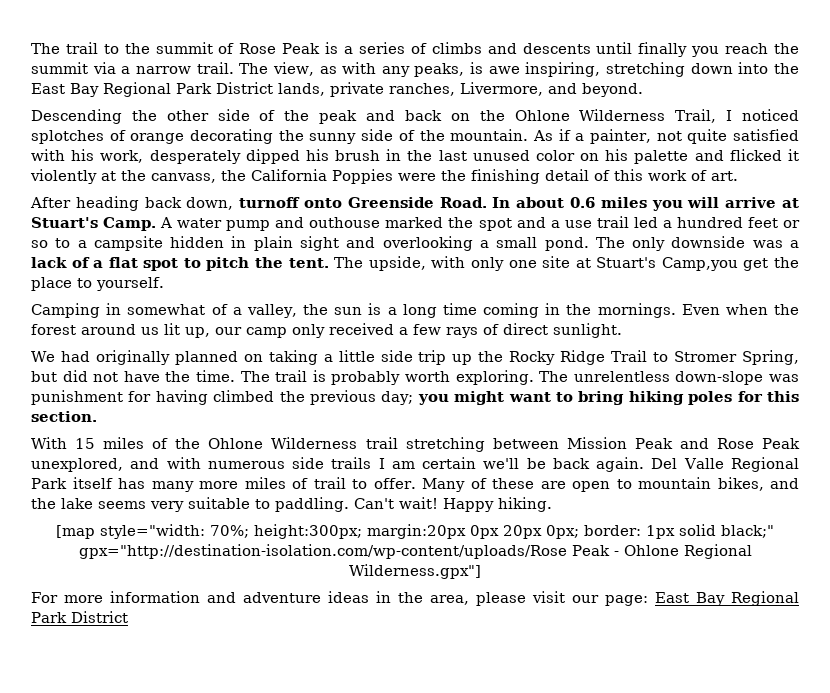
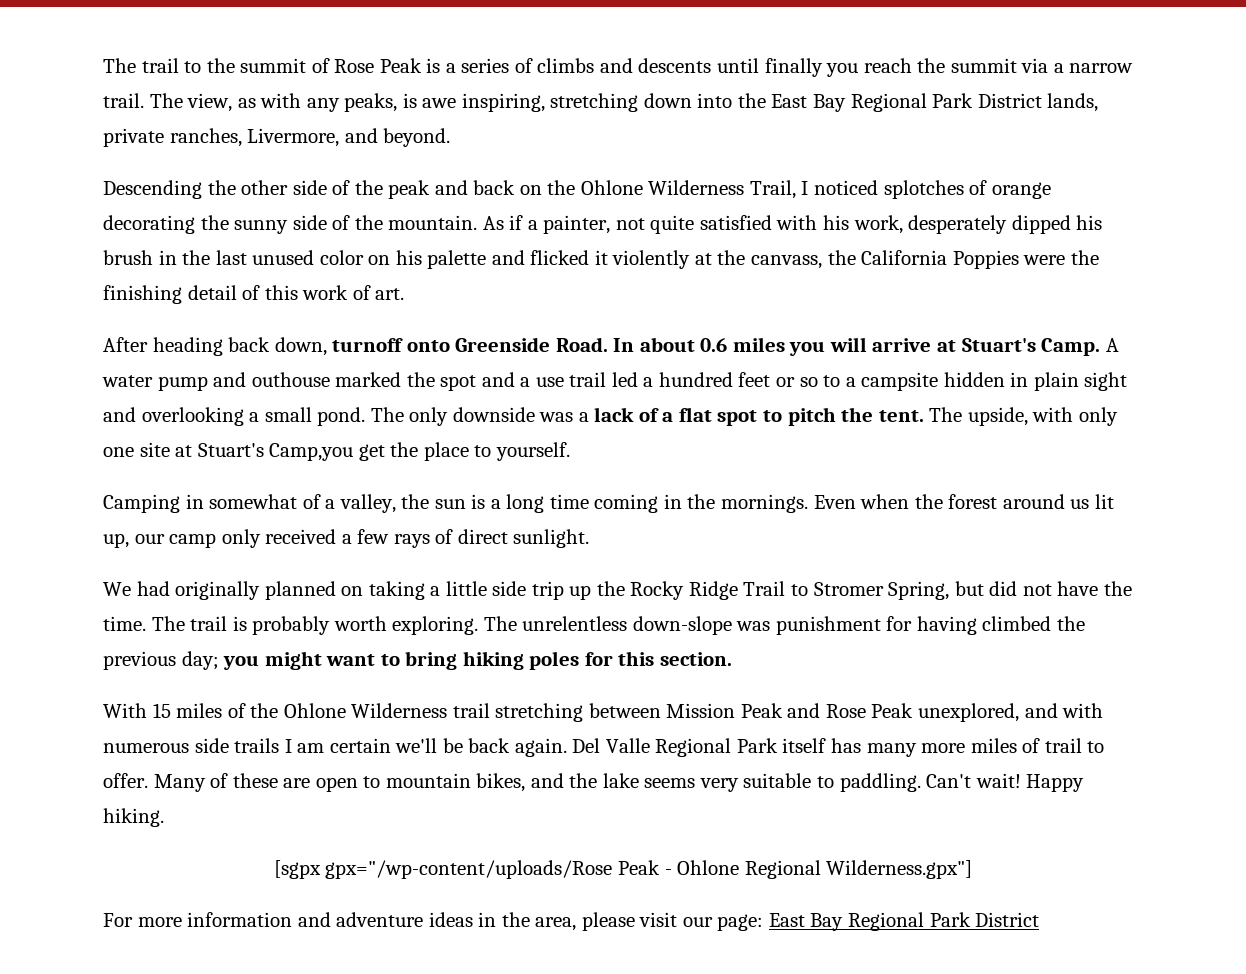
[56,524,774,539] [78,544,567,559] [map style="width: 70%; height:300px; margin:20px 0px 20px 0px; border: 1px solid black;" gpx="http://destination-isolation.com/wp-content/uploads/Rose -> [273,860,613,879] [sgpx gpx="/wp-content/uploads/Rose

